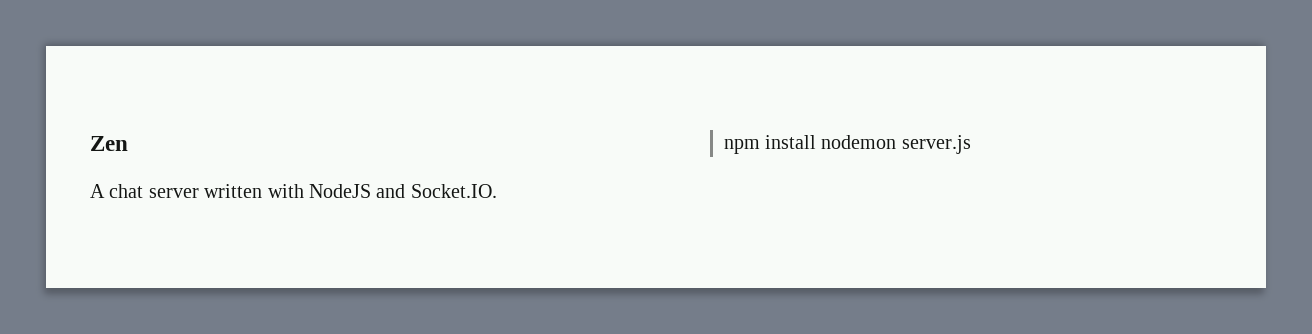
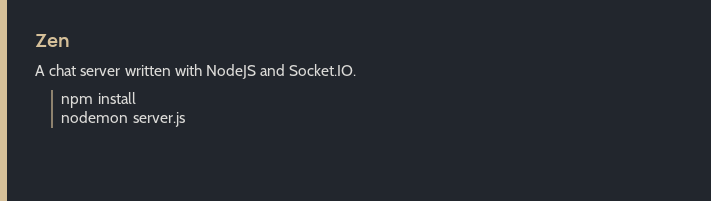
(816, 142) none -> (136, 98) //

